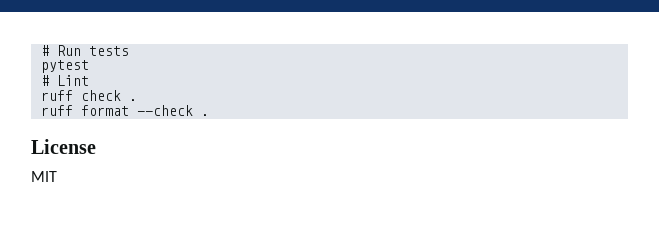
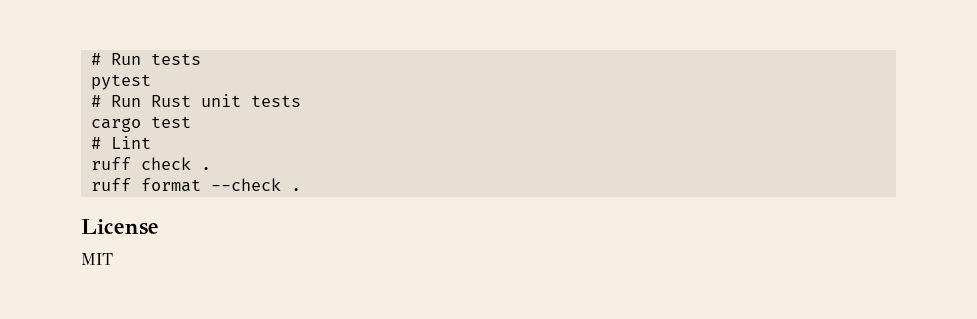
(89, 66) none -> [90,94,301,107] [90,116,191,132] // # Run Rust unit tests // cargo test

